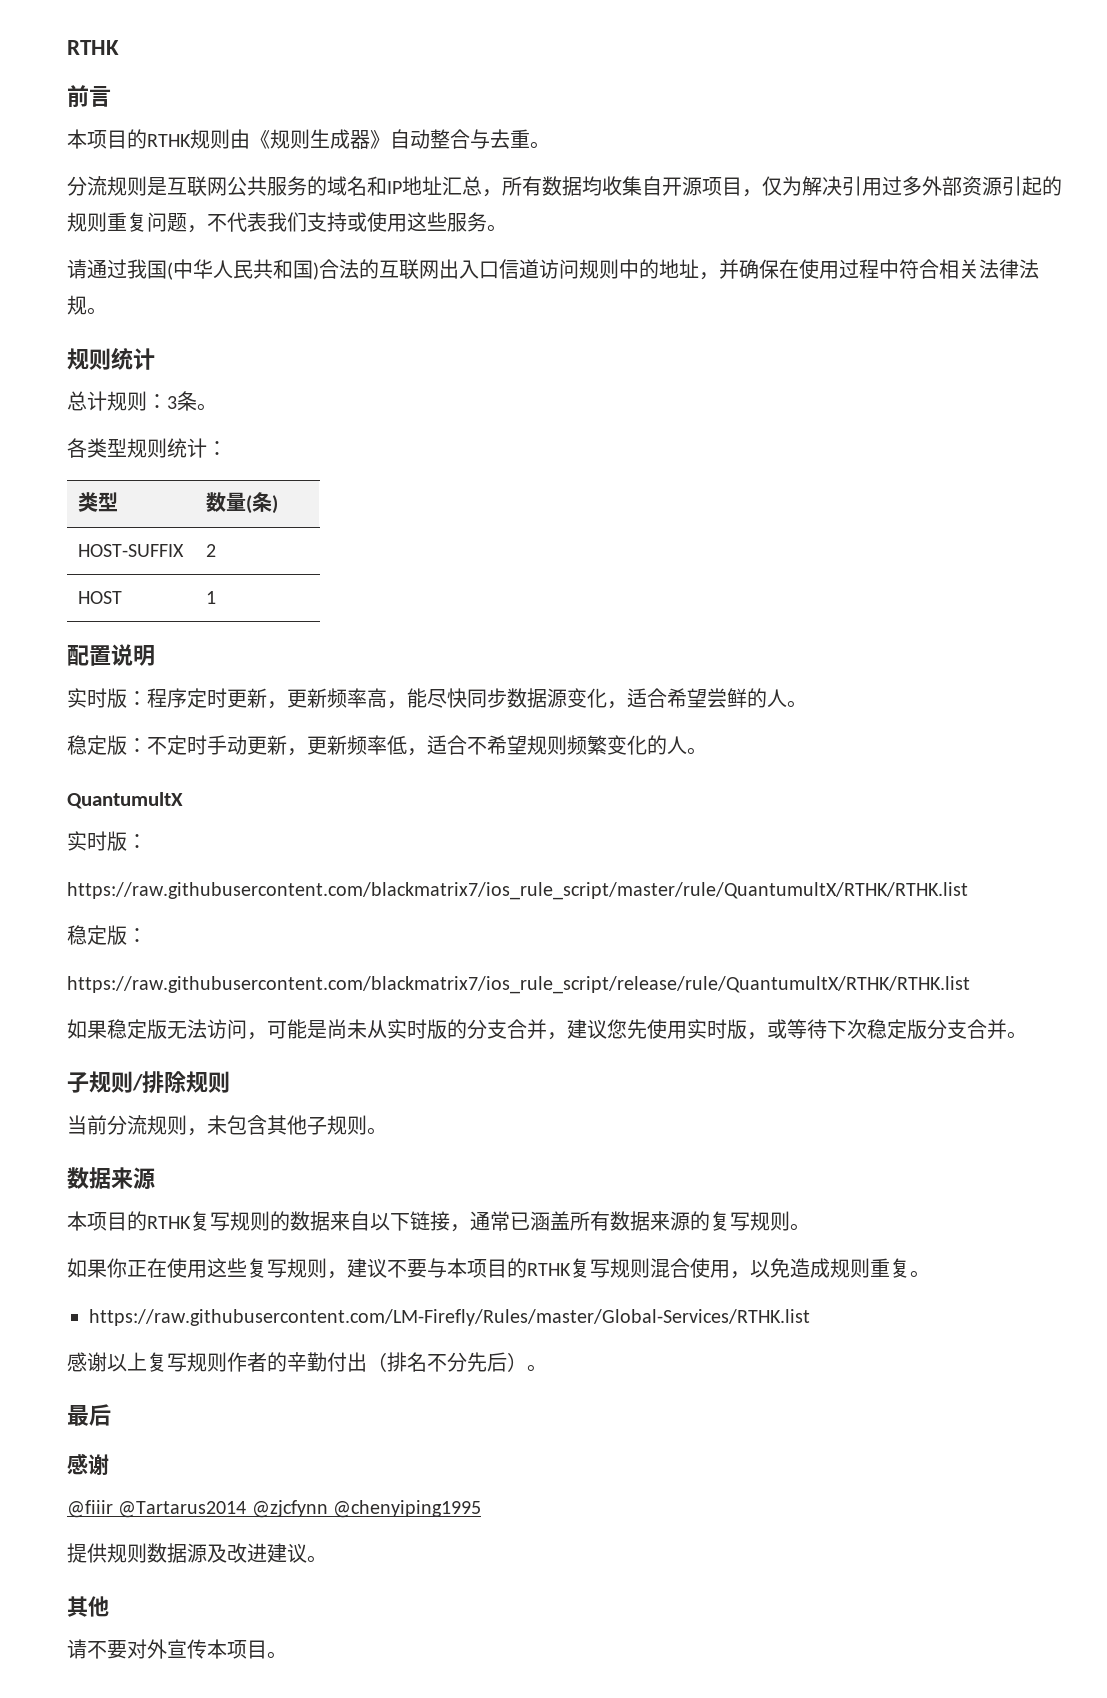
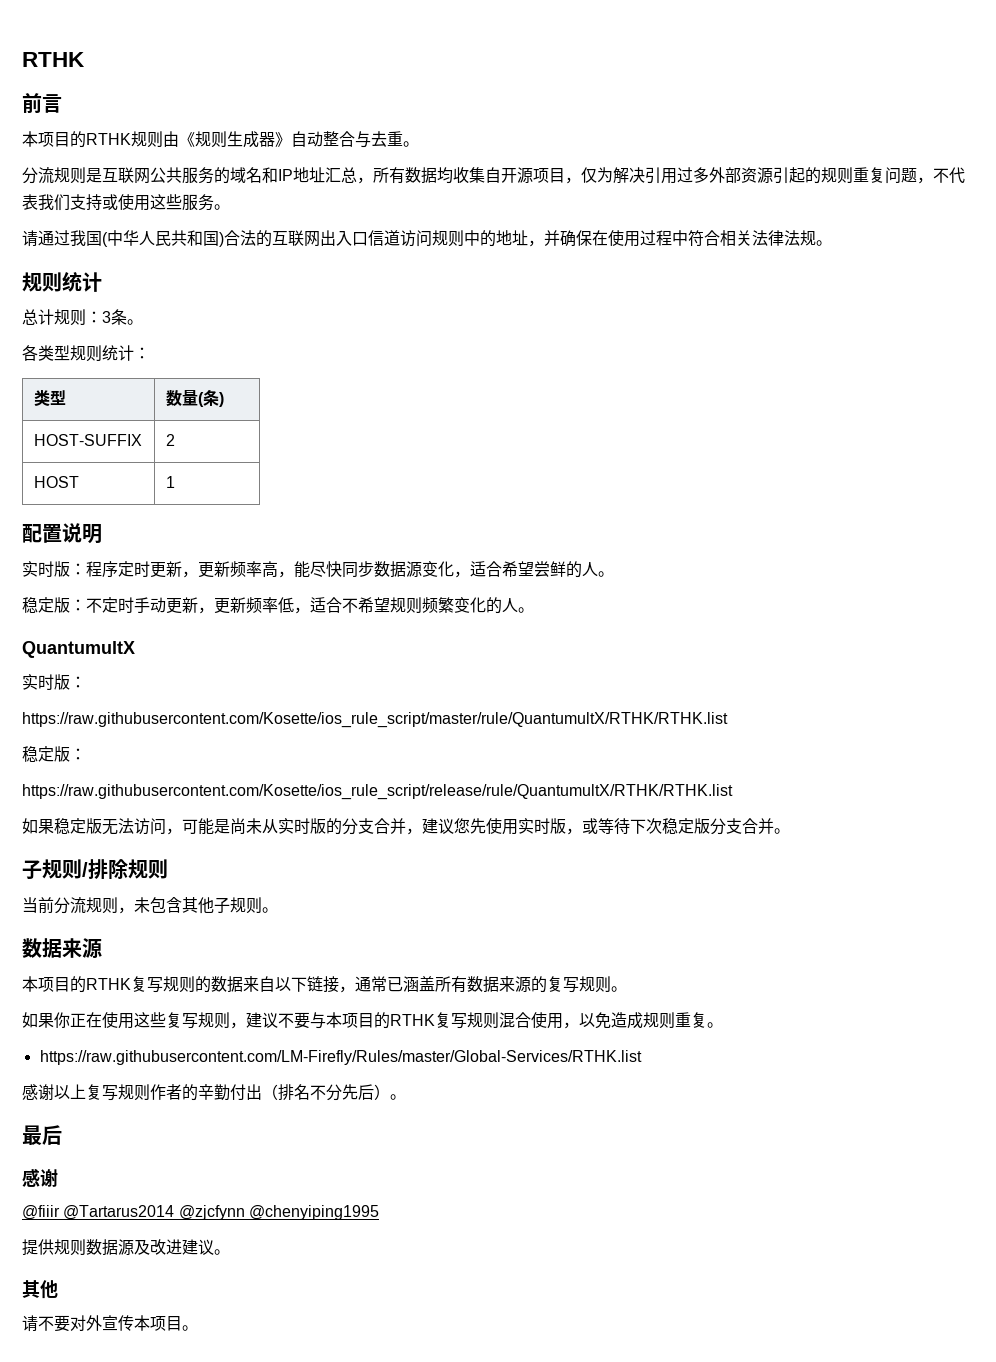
[67,882,968,900] https://raw.githubusercontent.com/blackmatrix7/ios_rule_script/master/rule/QuantumultX/RTHK/RTHK.list -> [22,712,728,728] https://raw.githubusercontent.com/Kosette/ios_rule_script/master/rule/QuantumultX/RTHK/RTHK.list
[67,976,970,994] https://raw.githubusercontent.com/blackmatrix7/ios_rule_script/release/rule/QuantumultX/RTHK/RTHK.list -> [22,784,733,800] https://raw.githubusercontent.com/Kosette/ios_rule_script/release/rule/QuantumultX/RTHK/RTHK.list

